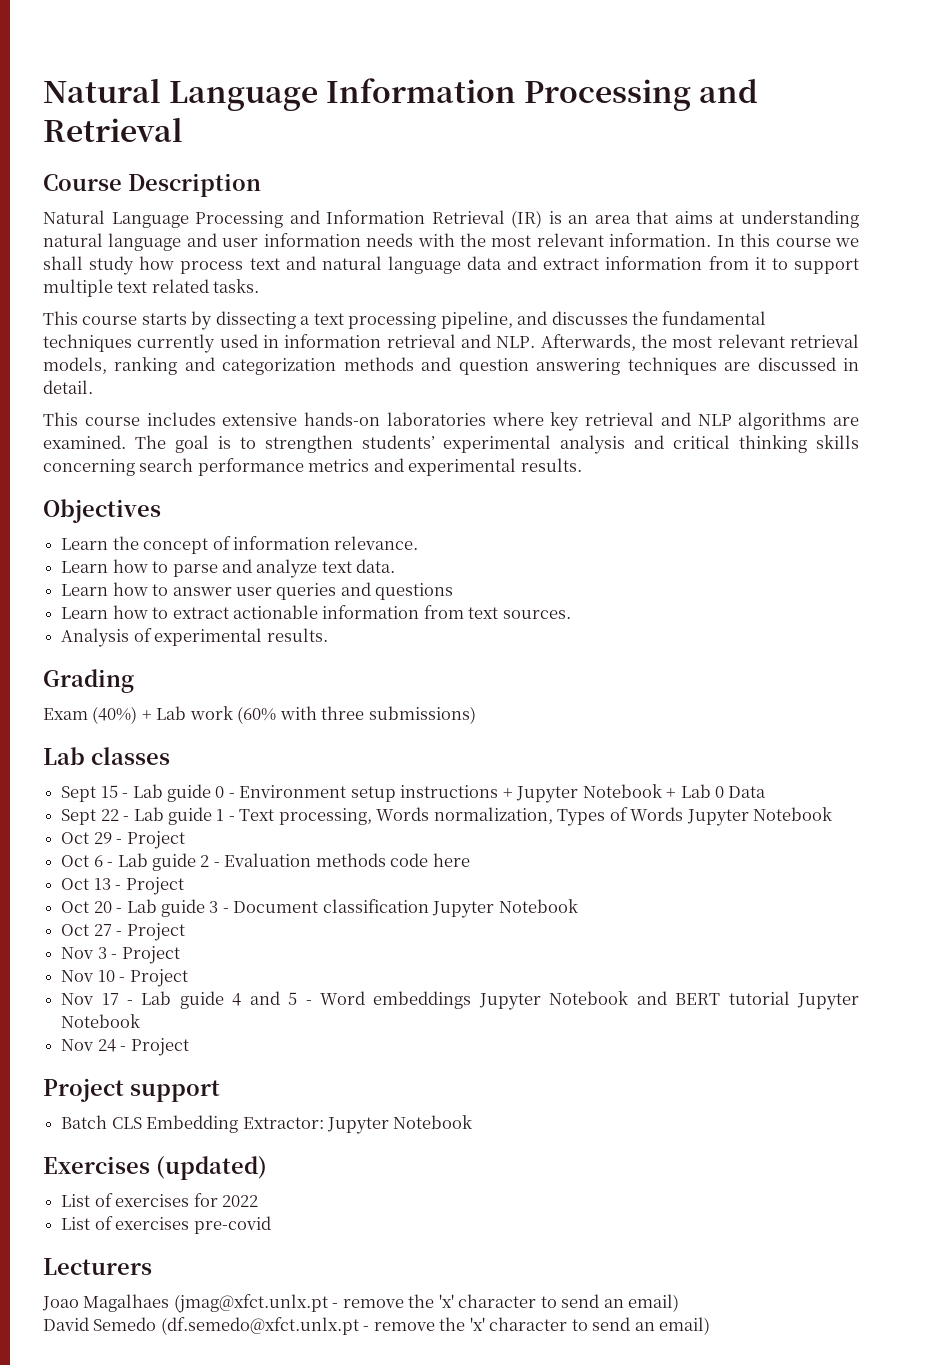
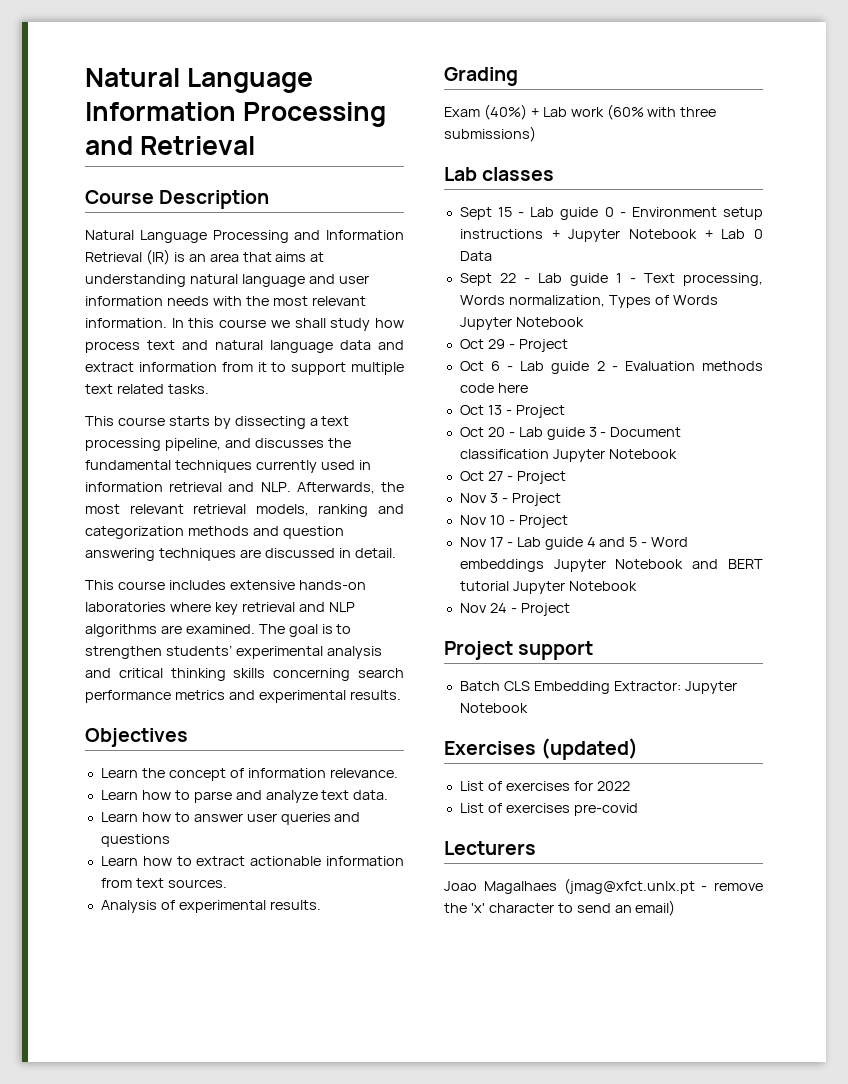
[43,1317,711,1335] // David Semedo (df.semedo@xfct.unlx.pt - remove the 'x' character to send an email) -> (676, 908) none

